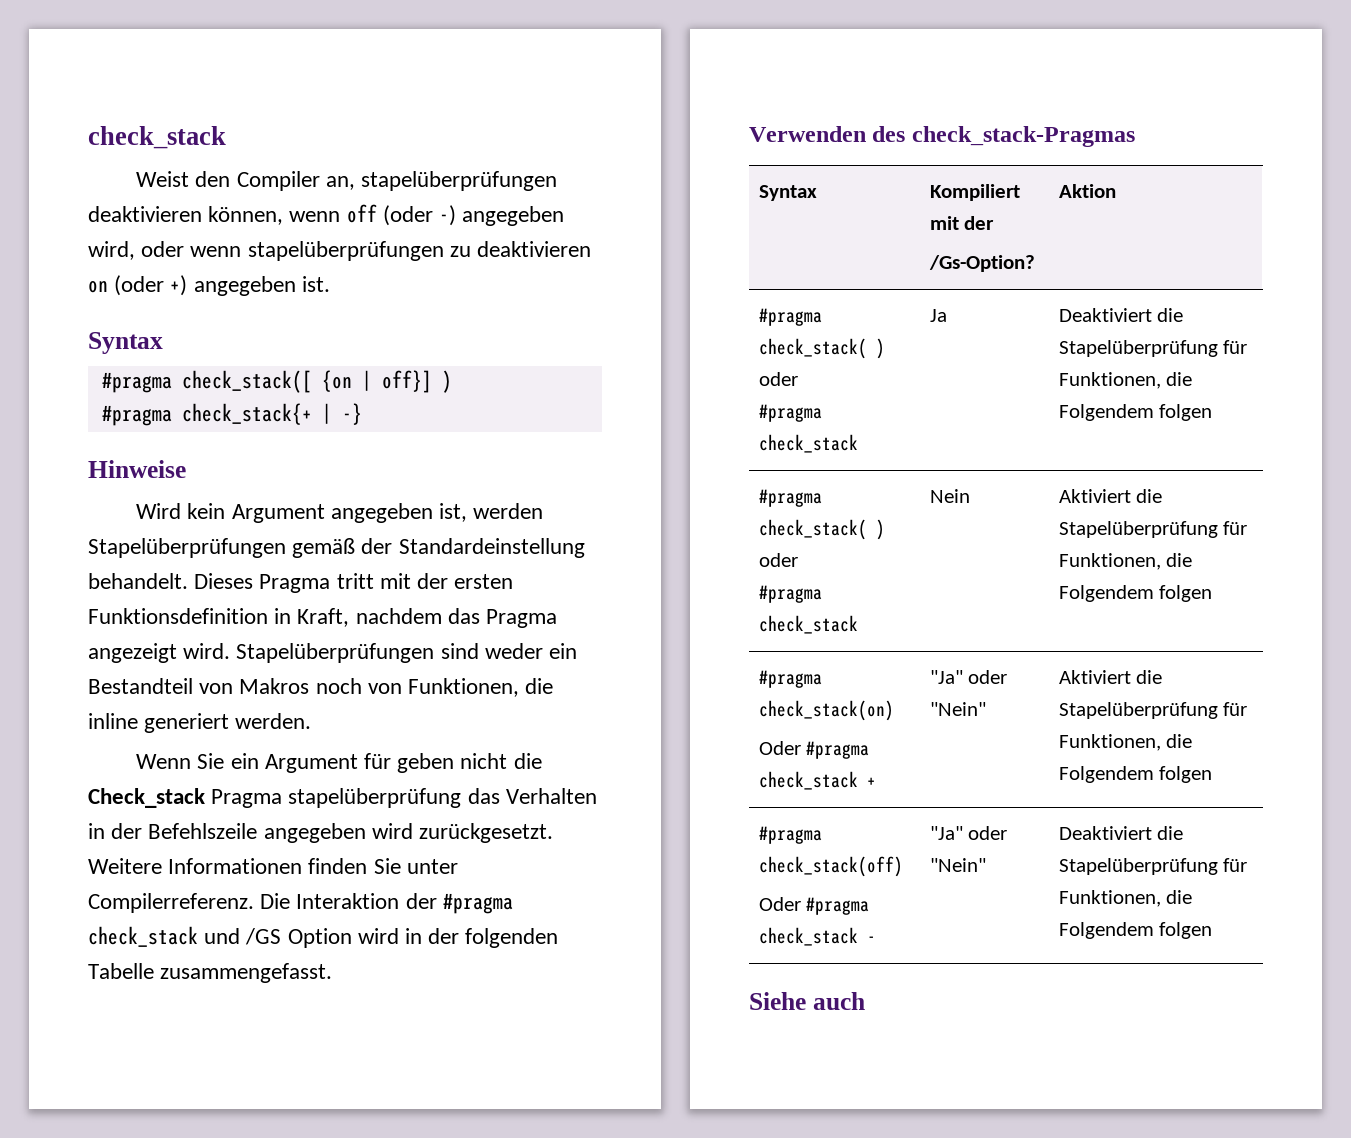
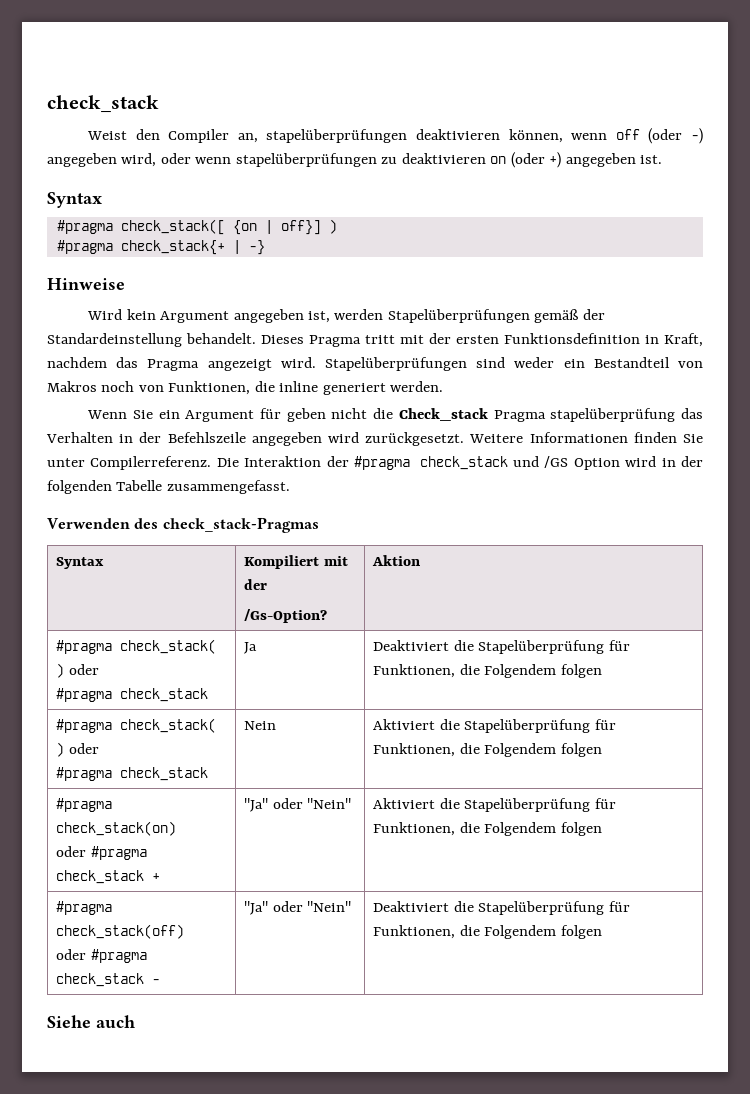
[758,741,801,755] Oder -> [56,846,87,857] oder
[758,897,801,911] Oder -> [56,949,87,960] oder

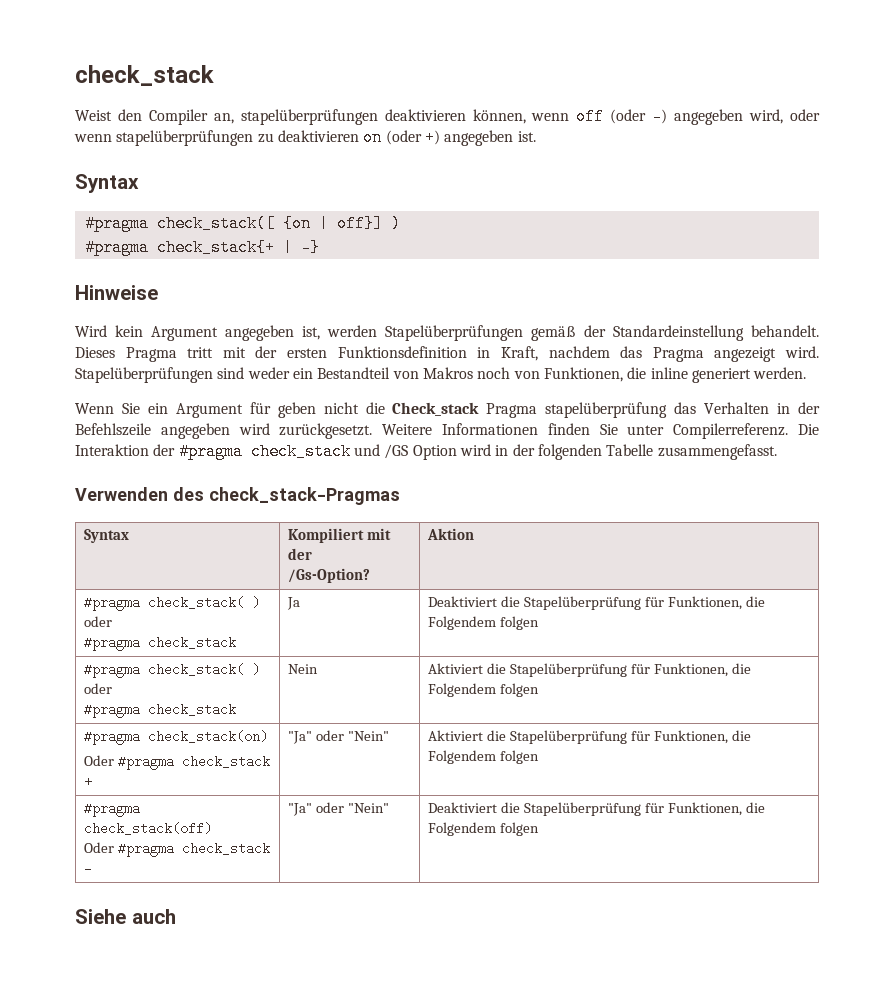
[56,846,87,857] oder -> [84,755,115,766] Oder
[56,949,87,960] oder -> [84,842,115,853] Oder

